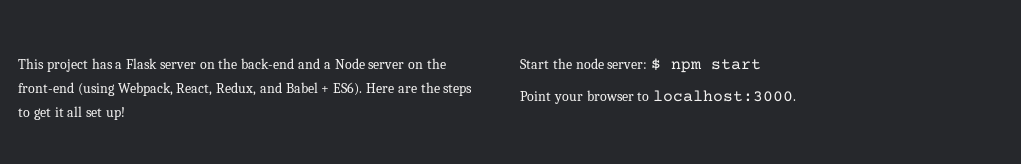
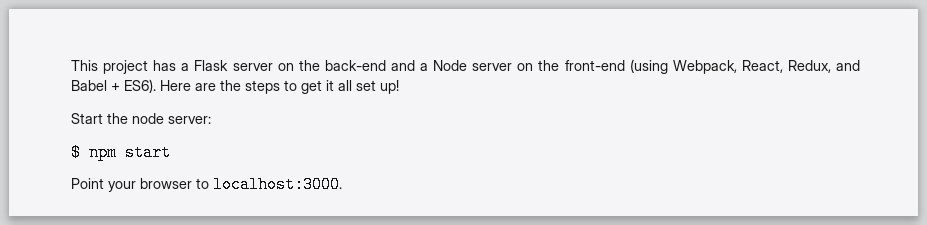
(648, 65) none -> (211, 120) //

